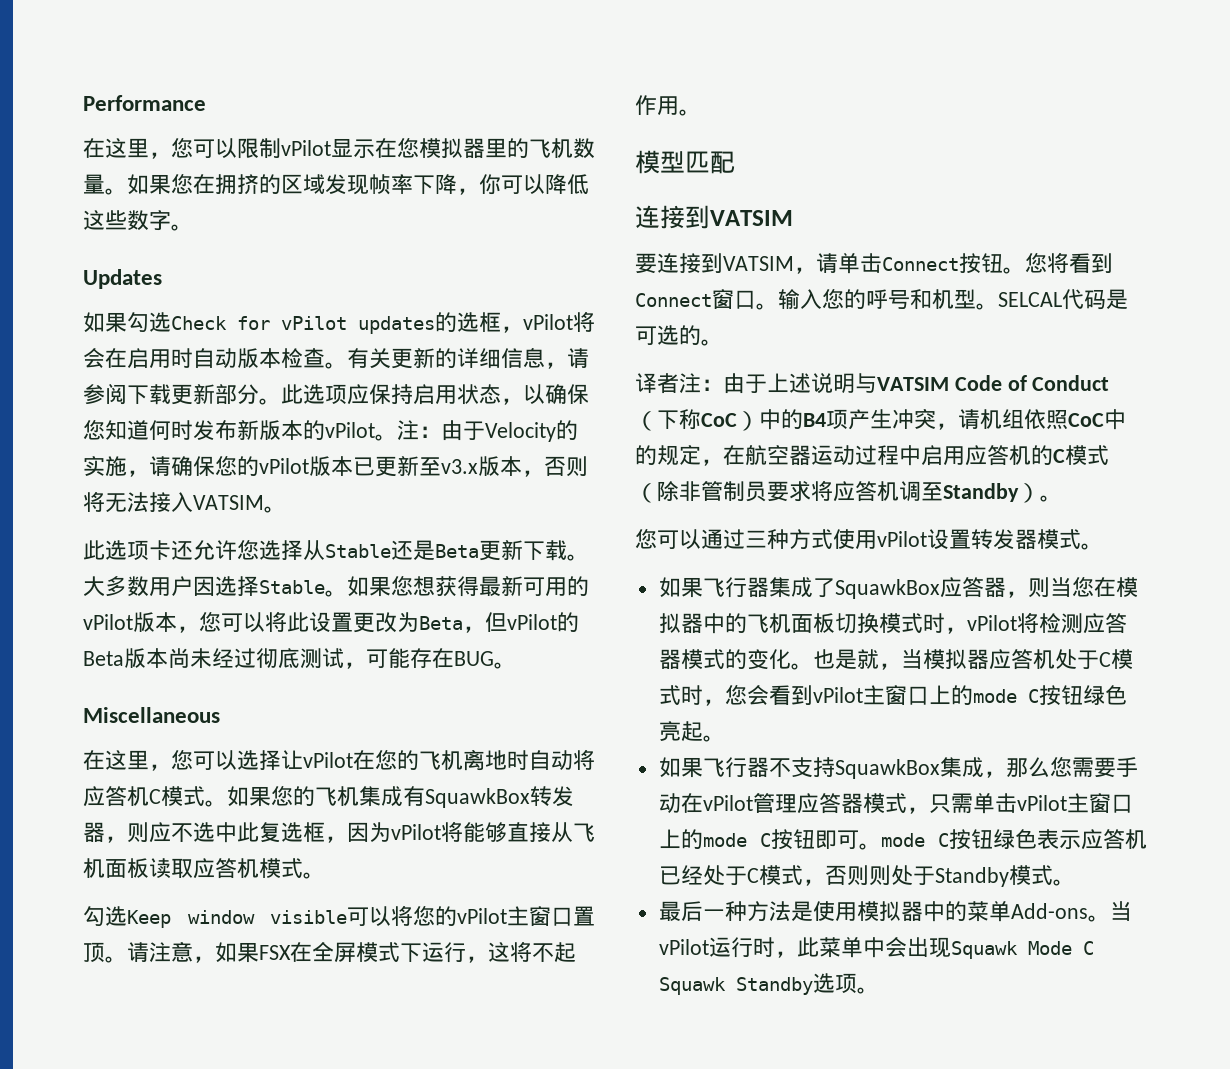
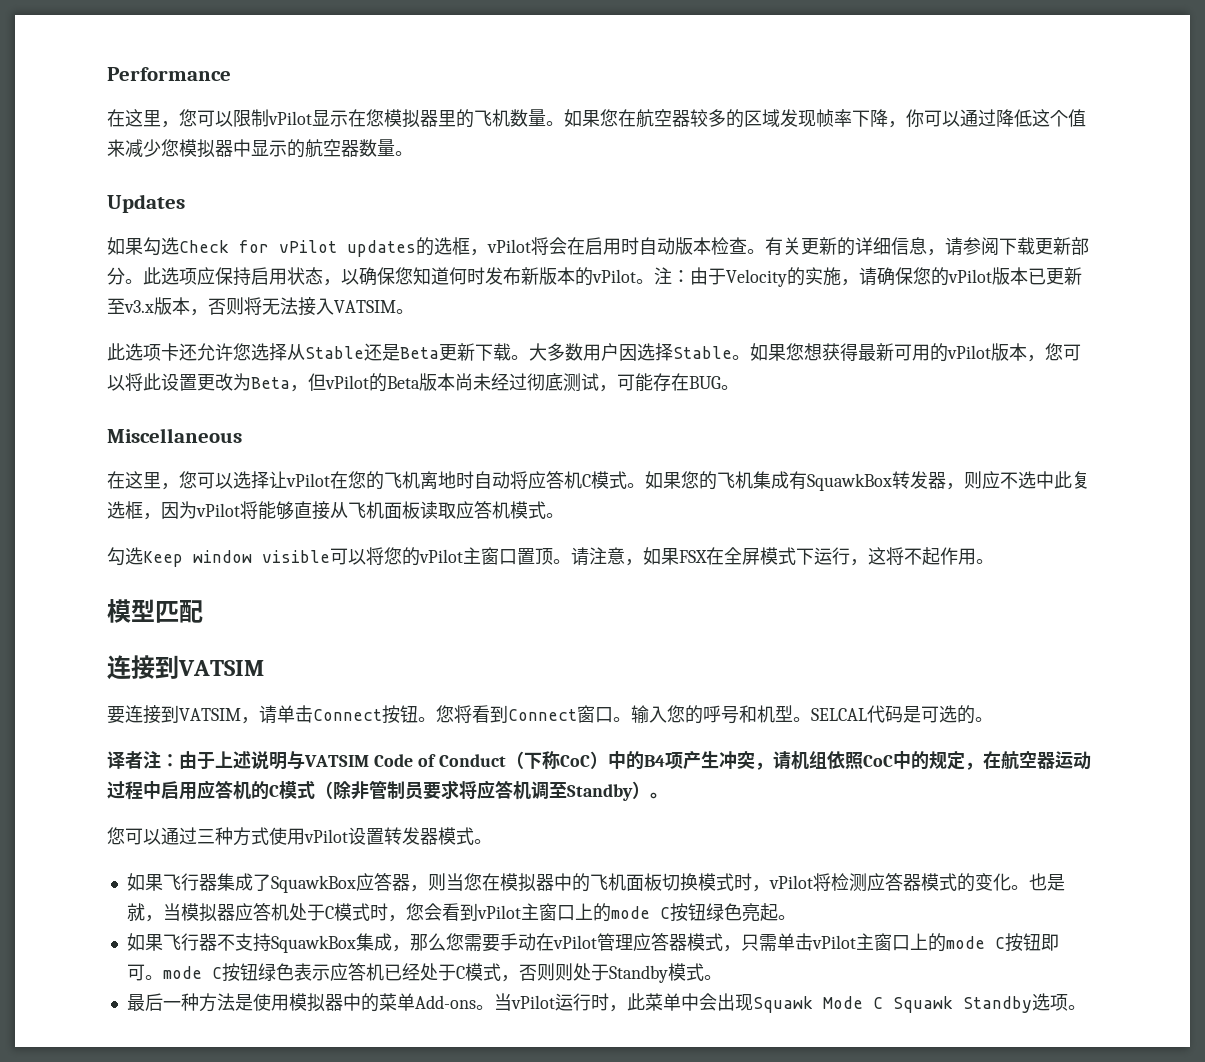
[215,174,259,195] 拥挤 -> [636,109,726,127] 航空器较多
[545,174,589,195] [83,210,171,231] 降低这些数字 -> [960,109,1086,127] [107,139,395,158] 通过降低这个值来减少您模拟器中显示的航空器数量

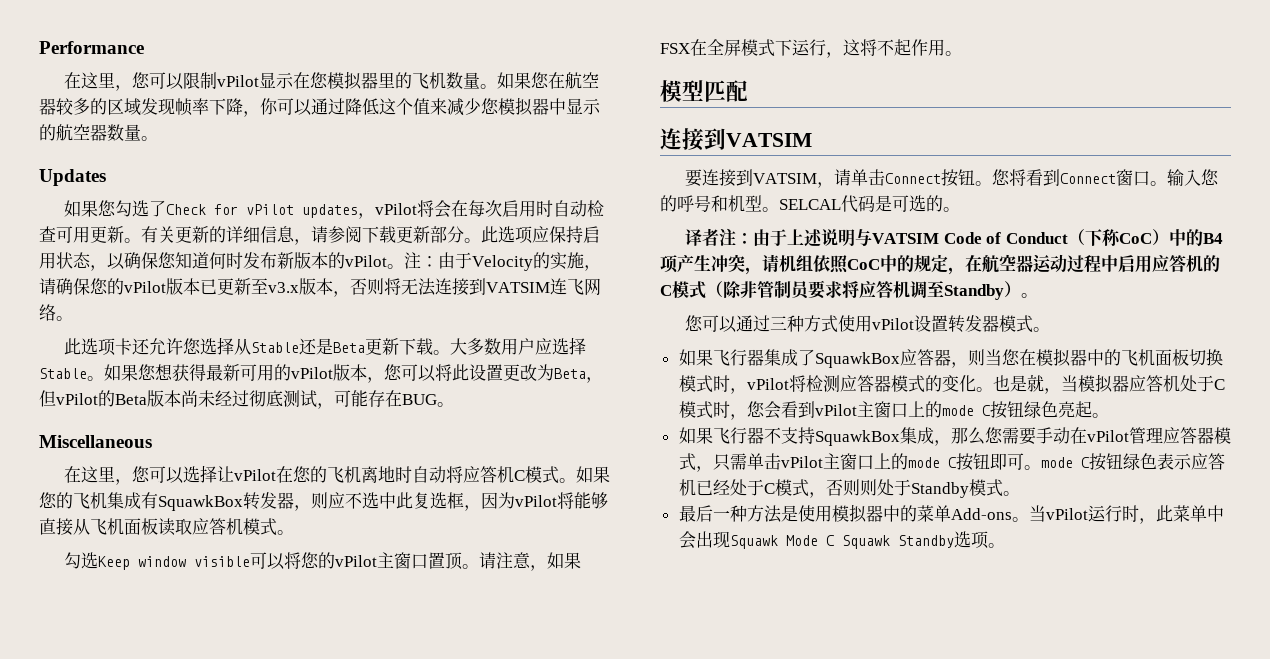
[143,237,179,256] 勾选 -> [97,200,166,217] 您勾选了
[416,237,470,256] 的选框 -> (358, 211) none
(585, 246) none -> [467,200,502,217] 每次
[675,237,747,255] 版本检查 -> [586,200,604,217] [39,226,124,243] 检查可用更新
[298,297,396,316] 接入VATSIM -> [435,278,601,296] [39,304,56,321] 连接到VATSIM连飞网络
[619,344,637,361] 因 -> [534,338,552,355] 应

